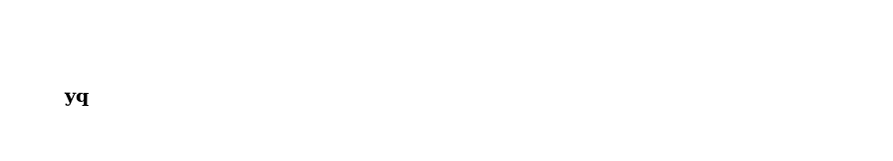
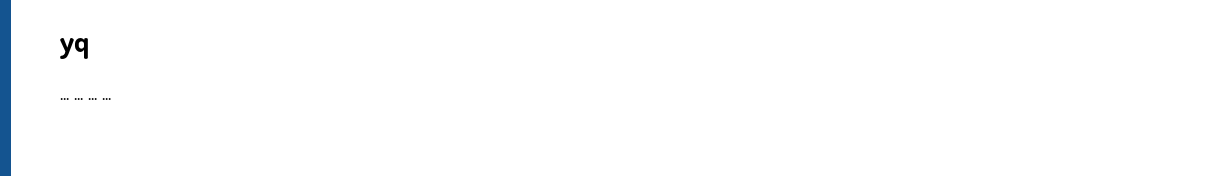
(89, 99) none -> [60,98,112,100] // ... ... ... ...

